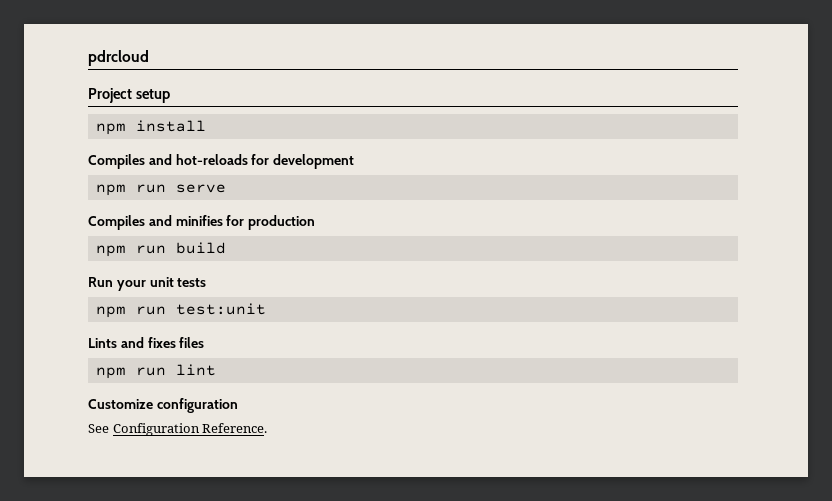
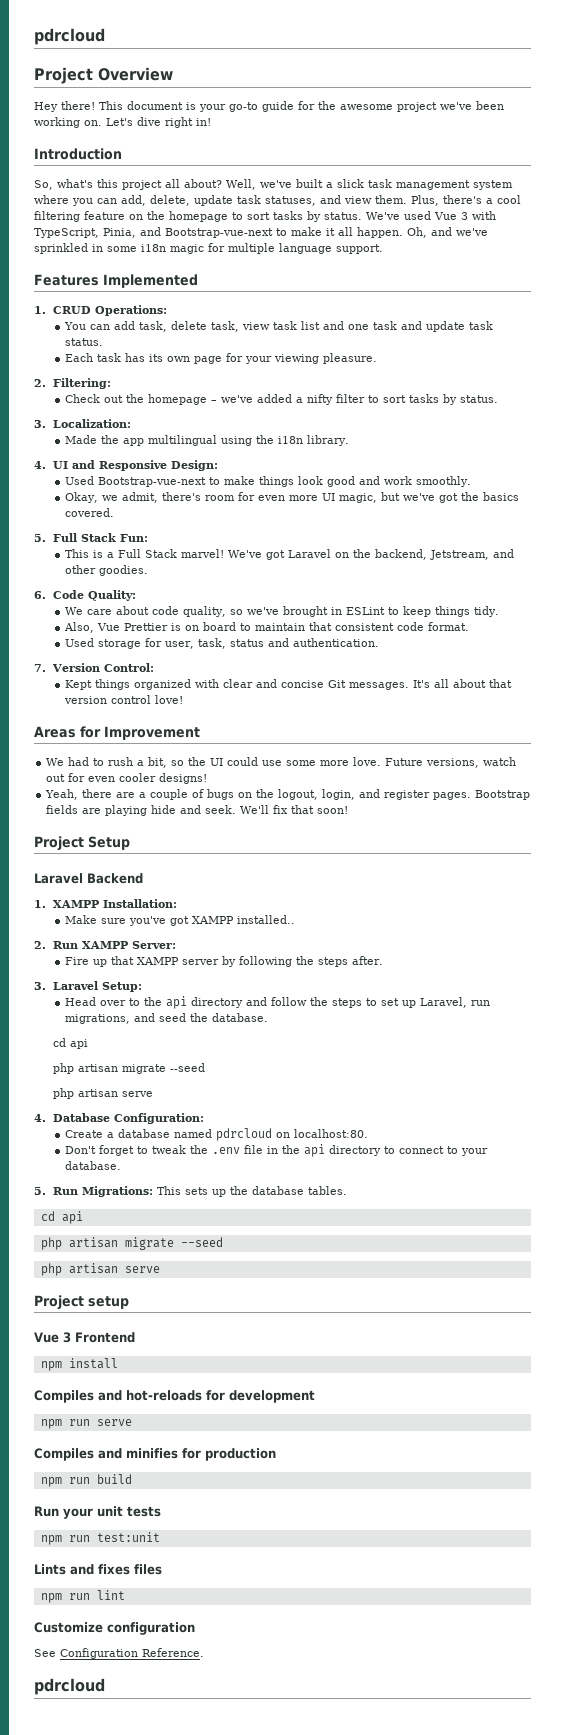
[88,50,149,66] pdrcloud -> [34,28,105,45] [34,67,173,84] [34,101,504,112] [34,117,211,128] [34,148,122,160] [34,179,513,190] [34,195,521,206] [34,211,496,222] [34,227,488,238] [34,243,383,254] [34,274,198,288] [34,305,167,316] [63,321,493,332] [64,338,103,346] [64,353,377,364] [34,378,111,389] [64,394,498,405] [34,419,131,428] [64,435,349,446] [34,460,218,471] [64,476,471,487] [64,492,519,503] [64,508,114,517] [34,533,148,542] [64,549,514,560] [64,565,148,576] [34,590,136,601] [64,606,499,617] [63,622,469,633] [64,638,379,649] [34,663,154,672] [64,679,512,690] [63,695,183,704] [34,726,200,740] [46,757,517,768] [46,773,208,784] [45,789,531,800] [46,805,349,816] [34,836,130,851] [34,873,143,884] [34,899,177,908] [64,915,295,926] [34,941,176,949] [64,956,383,967] [34,981,142,992] [64,996,490,1009] [64,1013,268,1024] [52,1038,88,1049] [52,1063,205,1074] [52,1088,153,1099] [34,1113,204,1124] [64,1128,368,1141] [64,1144,488,1157] [64,1161,121,1170] [34,1186,347,1197] [40,1211,83,1224] [40,1237,223,1250] [40,1263,160,1276] pdrcloud // Project Overview // Hey there! This document is your go-to guide for the awesome project we've been working on. Let's dive right in! // Introduction // So, what's this project all about? Well, we've built a slick task management system where you can add, delete, update task statuses, and view them. Plus, there's a cool filtering feature on the homepage to sort tasks by status. We've used Vue 3 with TypeScript, Pinia, and Bootstrap-vue-next to make it all happen. Oh, and we've sprinkled in some i18n magic for multiple language support. // Features Implemented // 1. CRUD Operations: // You can add task, delete task, view task list and one task and update task status. // Each task has its own page for your viewing pleasure. // 2. Filtering: // Check out the homepage – we've added a nifty filter to sort tasks by status. // 3. Localization: // Made the app multilingual using the i18n library. // 4. UI and Responsive Design: // Used Bootstrap-vue-next to make things look good and work smoothly. // Okay, we admit, there's room for even more UI magic, but we've got the basics covered. // 5. Full Stack Fun: // This is a Full Stack marvel! We've got Laravel on the backend, Jetstream, and other goodies. // 6. Code Quality: // We care about code quality, so we've brought in ESLint to keep things tidy. // Also, Vue Prettier is on board to maintain that consistent code format. // Used storage for user, task, status and authentication. // 7. Version Control: // Kept things organized with clear and concise Git messages. It's all about that version control love! // Areas for Improvement // We had to rush a bit, so the UI could use some more love. Future versions, watch out for even cooler designs! // Yeah, there are a couple of bugs on the logout, login, and register pages. Bootstrap fields are playing hide and seek. We'll fix that soon! // Project Setup // Laravel Backend // 1. XAMPP Installation: // Make sure you've got XAMPP installed.. // 2. Run XAMPP Server: // Fire up that XAMPP server by following the steps after. // 3. Laravel Setup: // Head over to the api directory and follow the steps to set up Laravel, run migrations, and seed the database. // cd api // php artisan migrate --seed // php artisan serve // 4. Database Configuration: // Create a database named pdrcloud on localhost:80. // Don't forget to tweak the .env file in the api directory to connect to your database. // 5. Run Migrations: This sets up the database tables. // cd api // php artisan migrate --seed // php artisan serve
(170, 96) none -> [34,1332,135,1343] // Vue 3 Frontend
(268, 428) none -> [34,1678,105,1695] // pdrcloud

